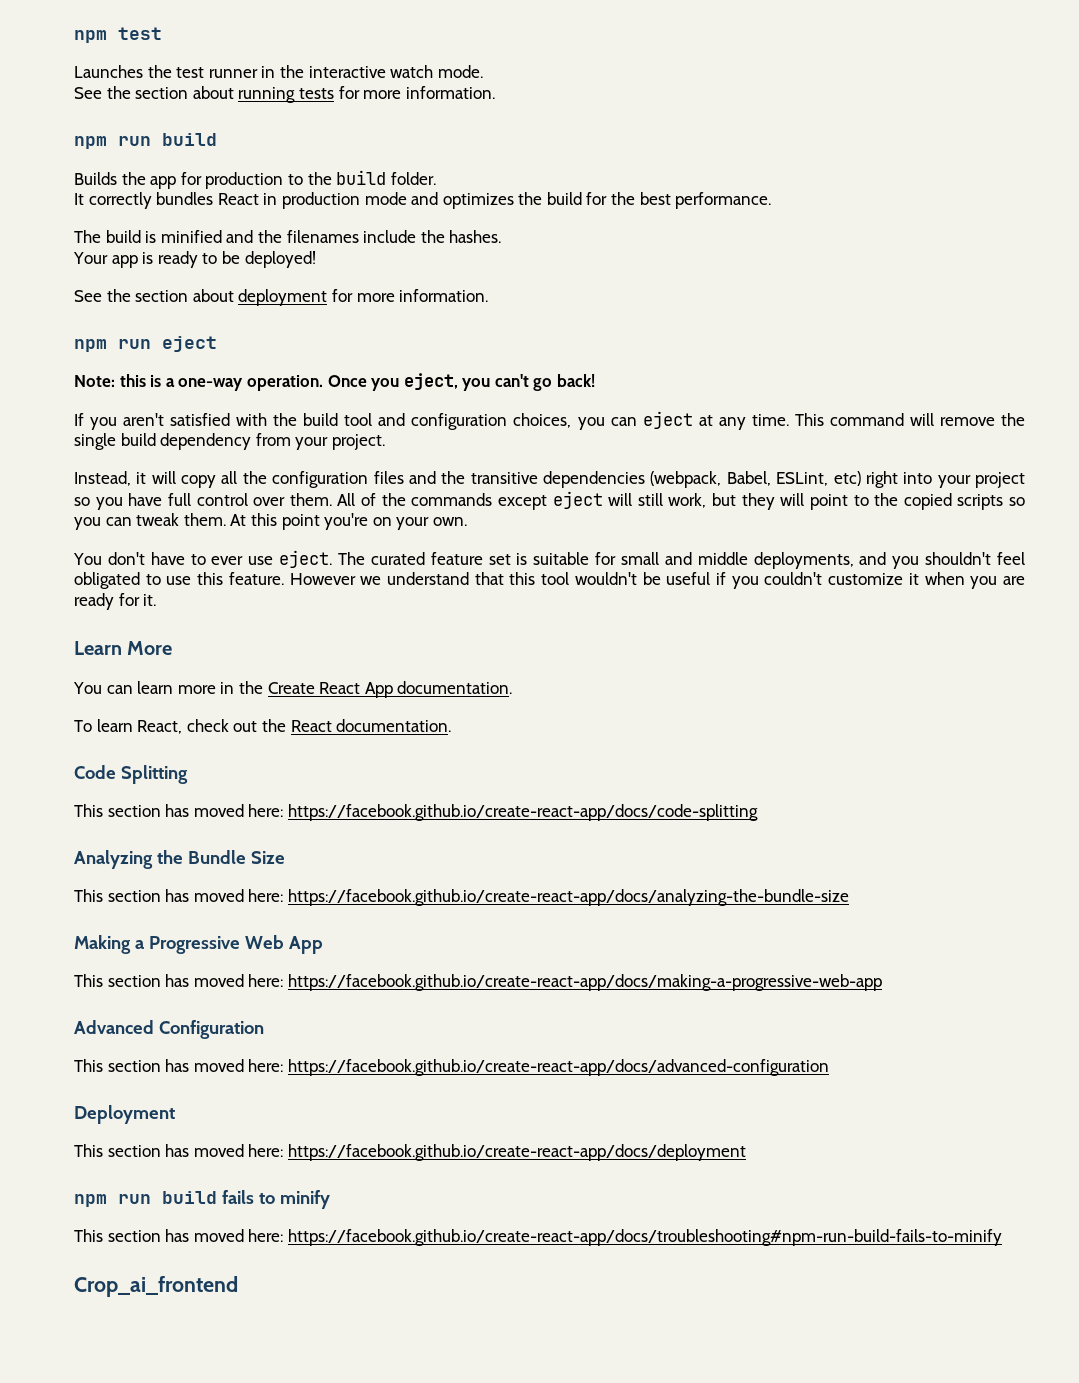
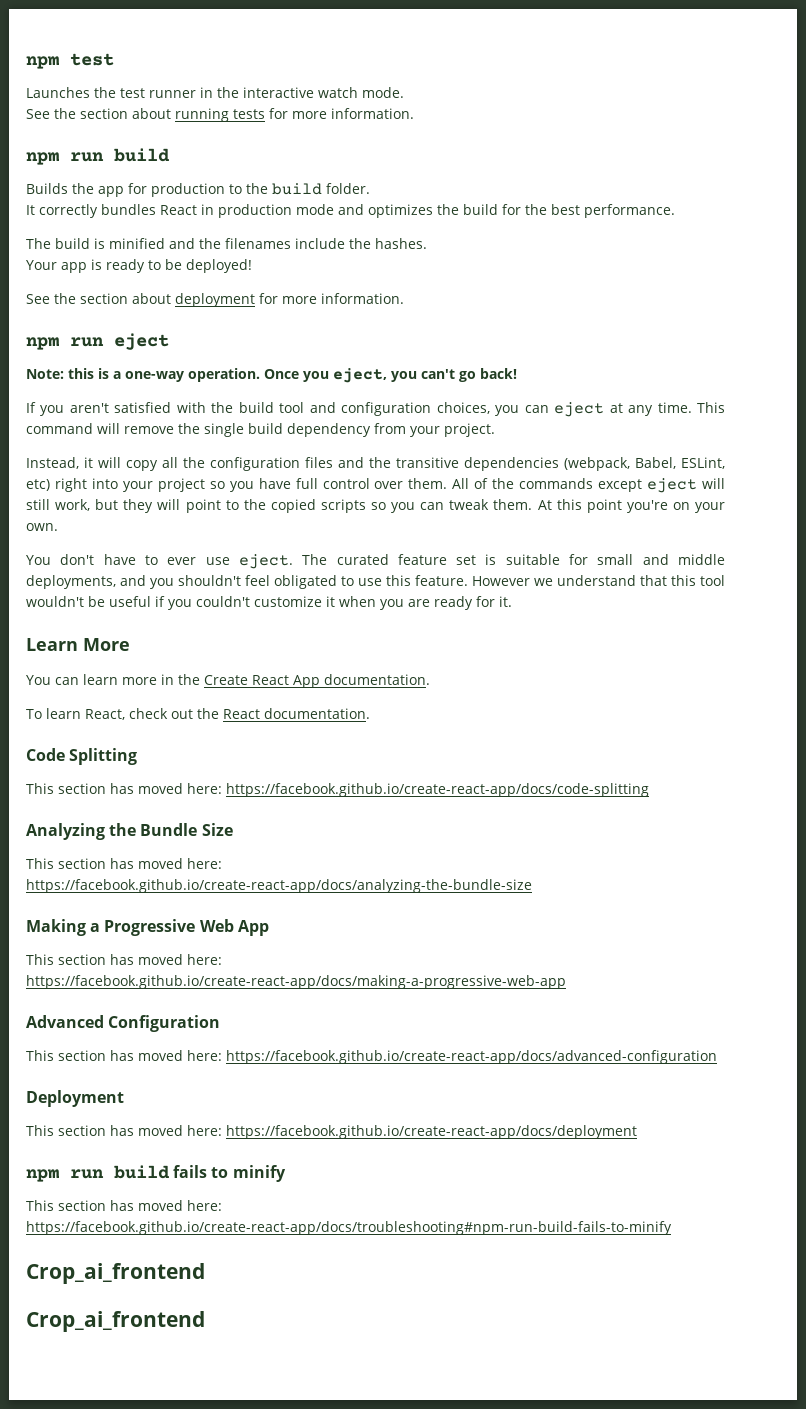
(238, 1286) none -> [26,1311,205,1332] // Crop_ai_frontend

